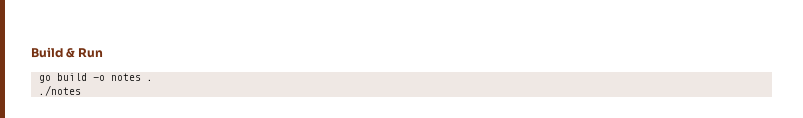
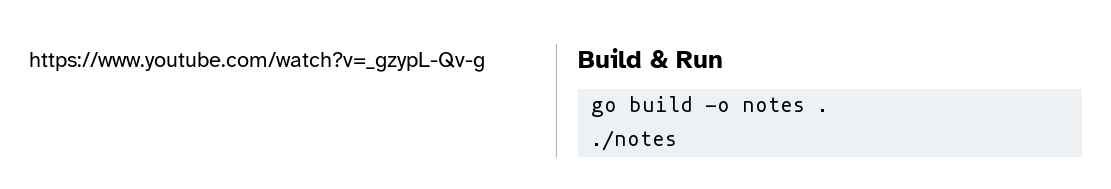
(31, 52) none -> [29,52,485,72] https://www.youtube.com/watch?v=_gzypL-Qv-g //

